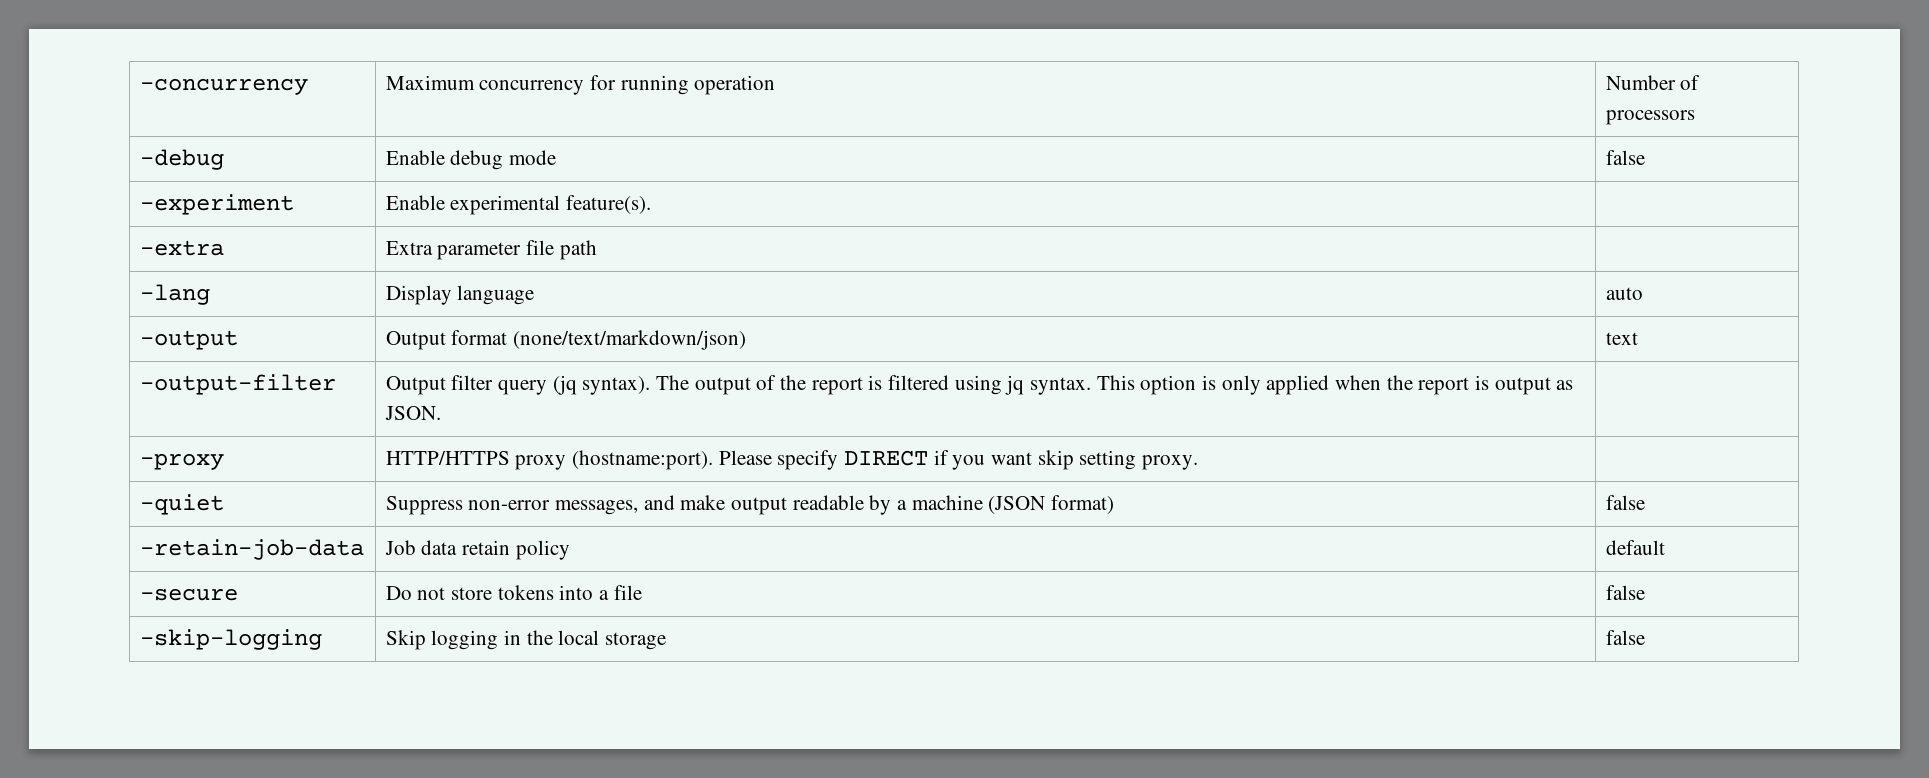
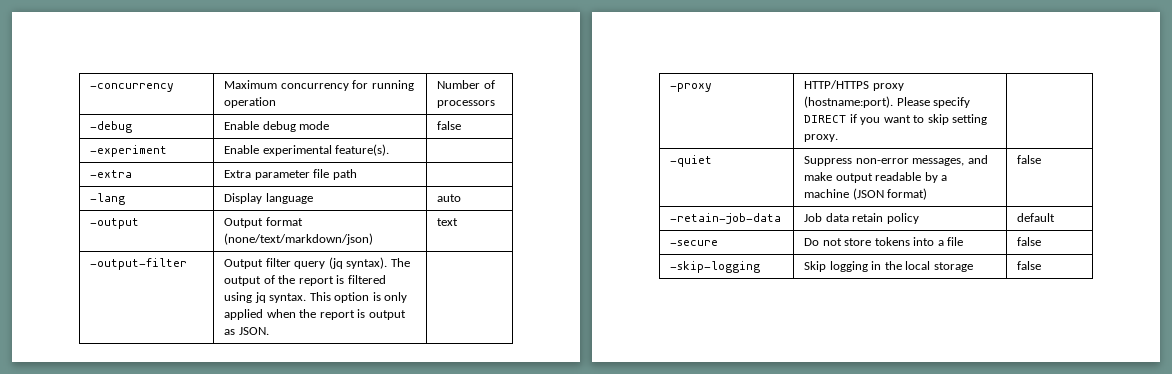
(1033, 458) none -> [913,115,925,123] to

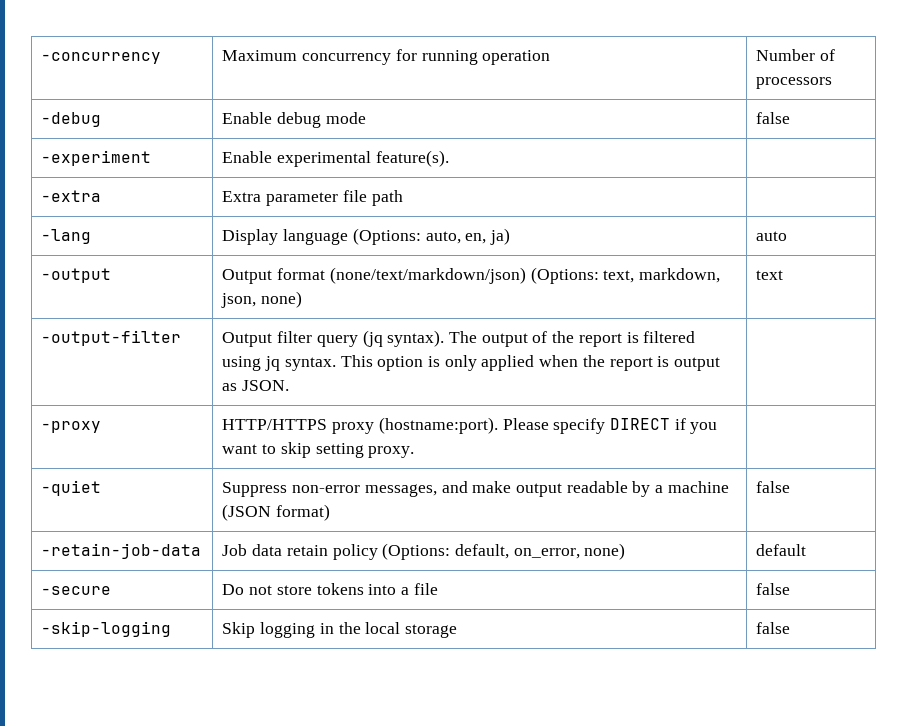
(313, 198) none -> [352,228,511,245] (Options: auto, en, ja)
(374, 239) none -> [530,267,721,284] [221,291,303,308] (Options: text, markdown, json, none)
(919, 218) none -> [382,543,626,560] (Options: default, on_error, none)

